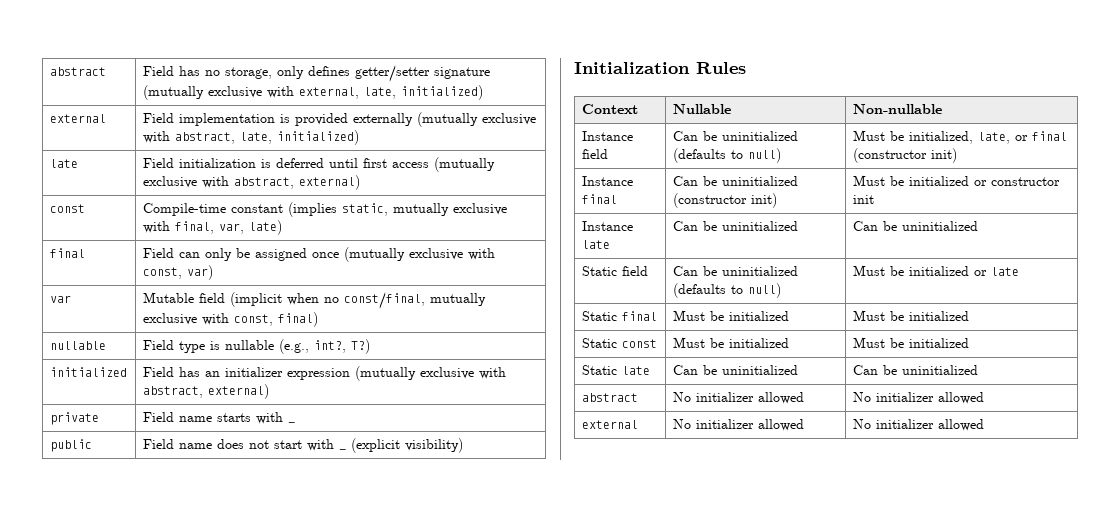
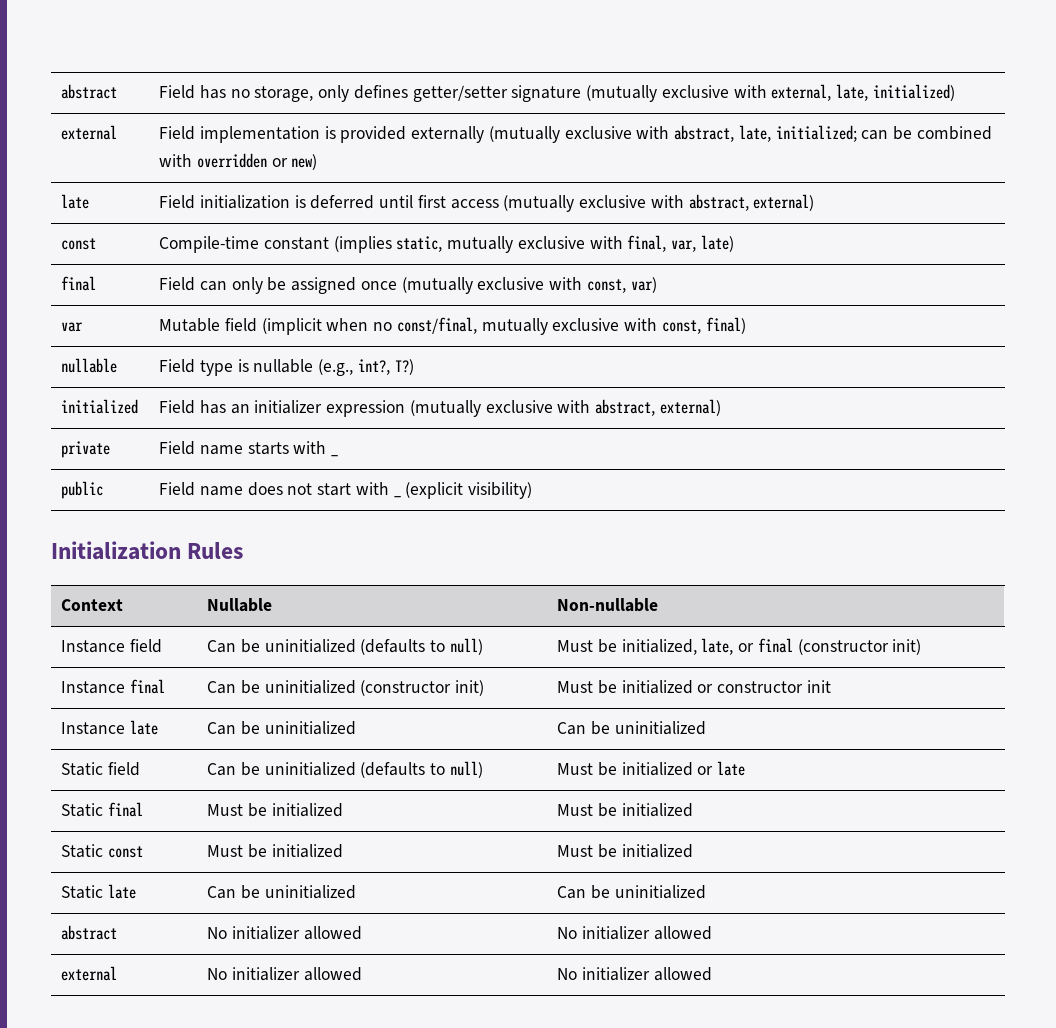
[276,130,359,145] initialized) -> [775,125,992,142] [159,153,318,170] initialized; can be combined with overridden or new)

